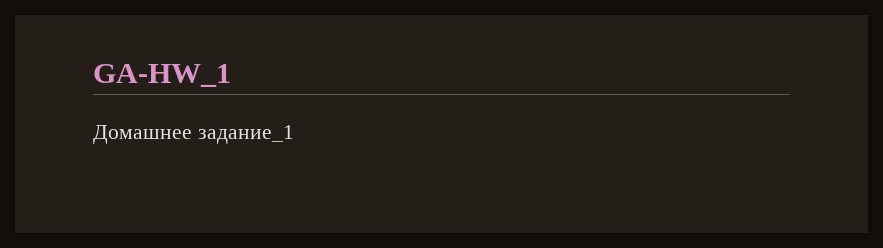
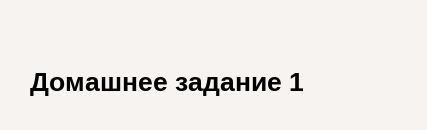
[93,64,231,87] [93,125,294,144] GA-HW_1 // Домашнее задание_1 -> [30,73,305,96] Домашнее задание 1

